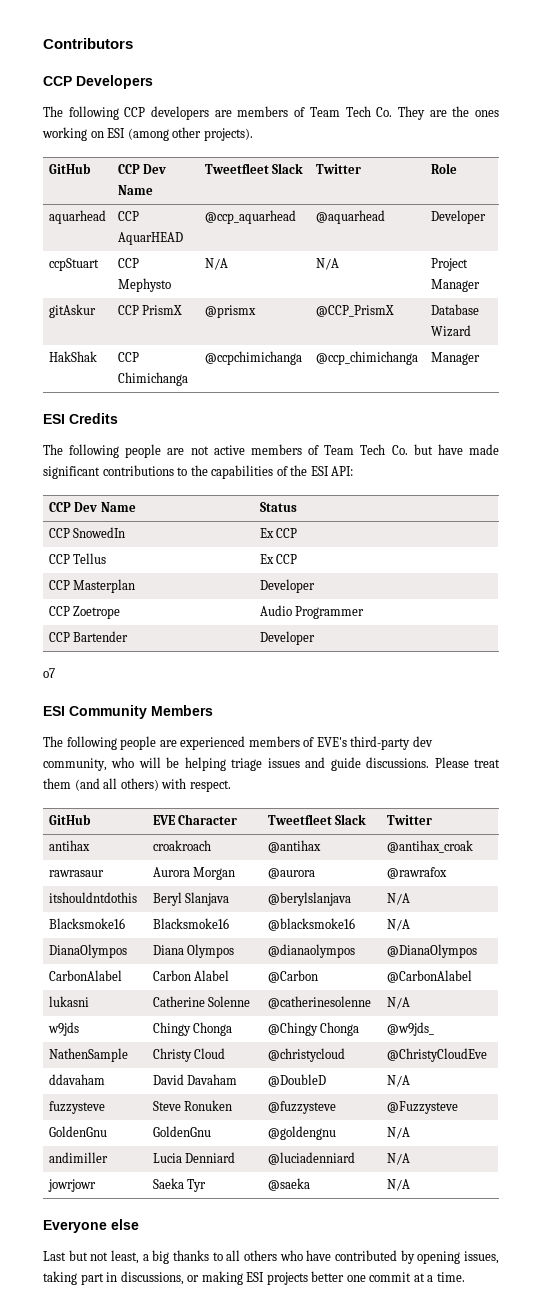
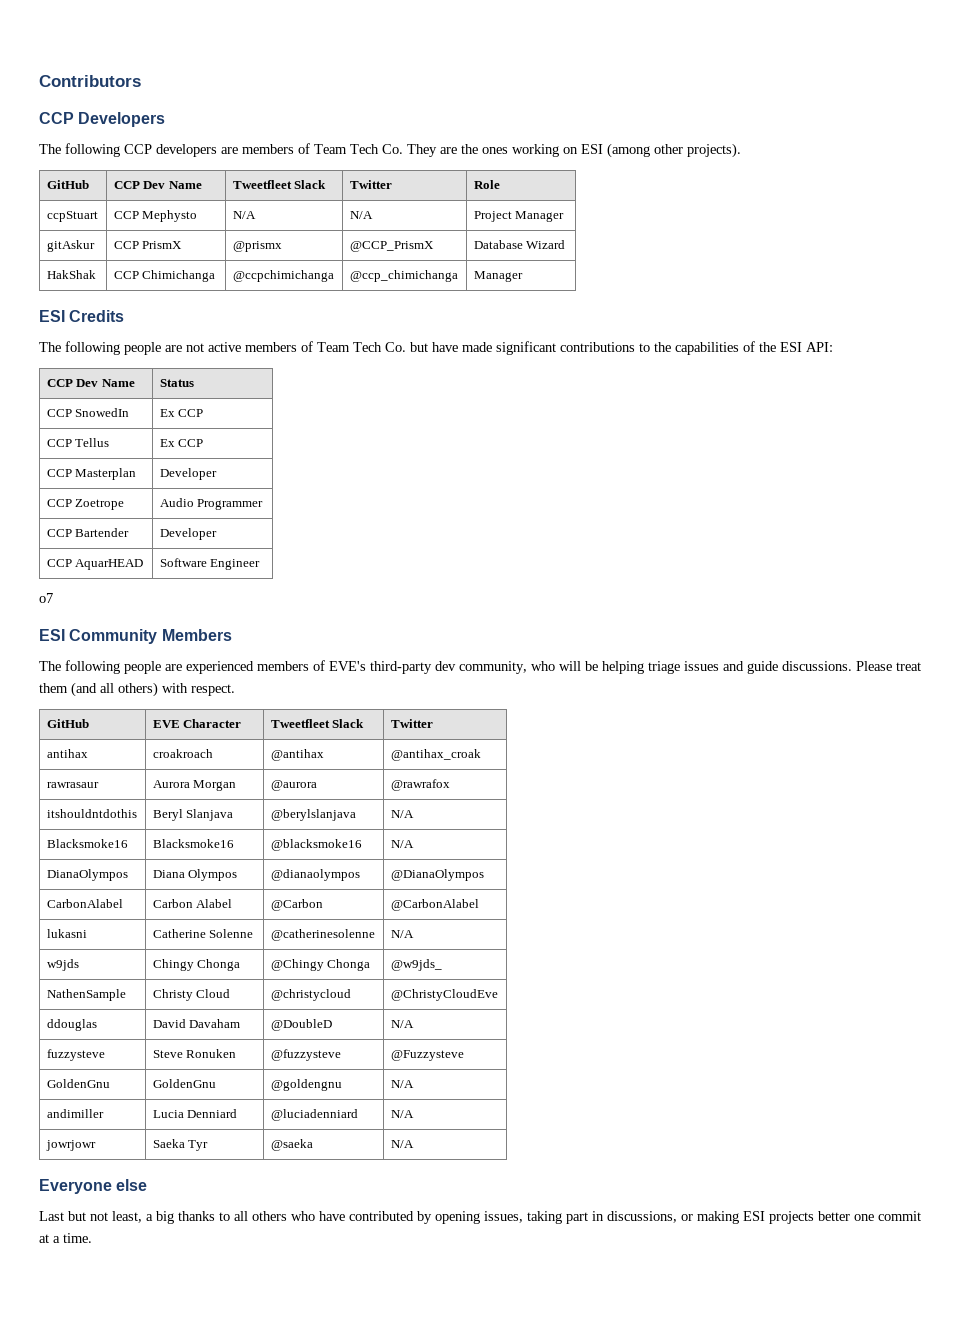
[48,210,106,224] [117,211,139,221] [117,232,183,245] [204,210,296,224] [315,210,385,224] [430,210,486,224] // aquarhead | CCP AquarHEAD | @ccp_aquarhead | @aquarhead | Developer -> (500, 184) none
(315, 638) none -> [46,559,144,570] [159,558,261,570] // CCP AquarHEAD | Software Engineer
[48,1074,105,1085] ddavaham -> [46,1019,97,1031] ddouglas

